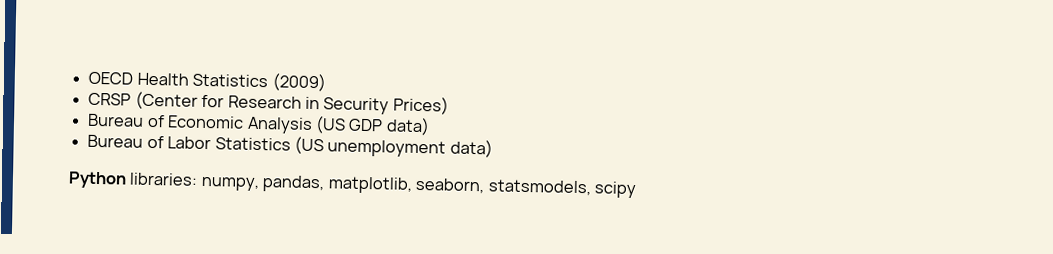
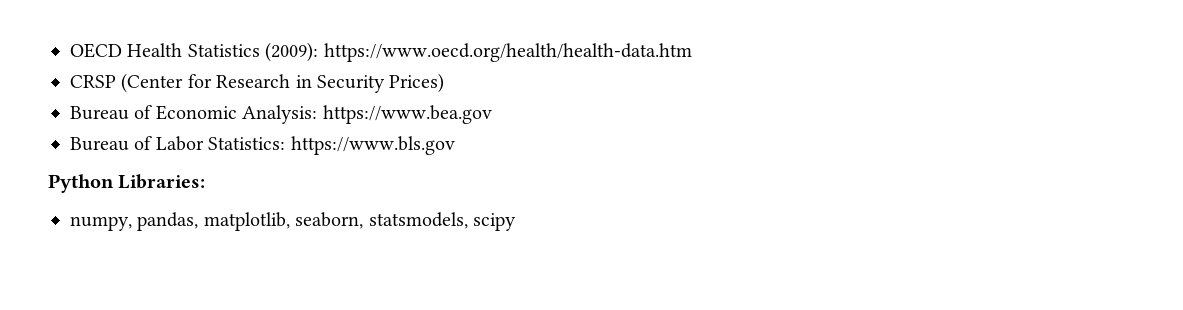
[271,73,326,92] (2009) -> [265,42,692,62] (2009): https://www.oecd.org/health/health-data.htm
[246,116,430,136] Analysis (US GDP data) -> [242,105,492,124] Analysis: https://www.bea.gov
[214,136,493,158] Statistics (US unemployment data) -> [208,136,455,155] Statistics: https://www.bls.gov
[129,172,199,186] libraries: -> [118,174,206,189] Libraries: //

